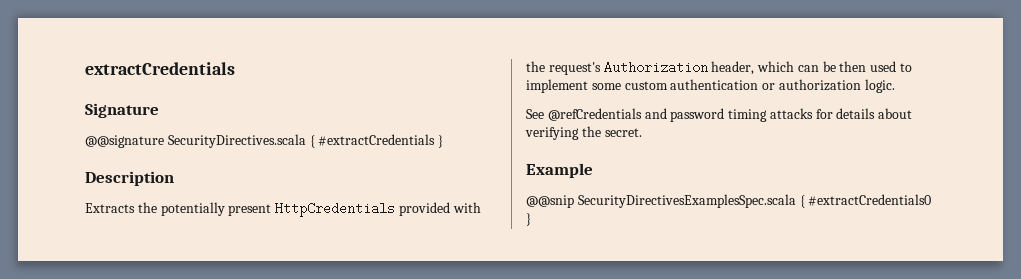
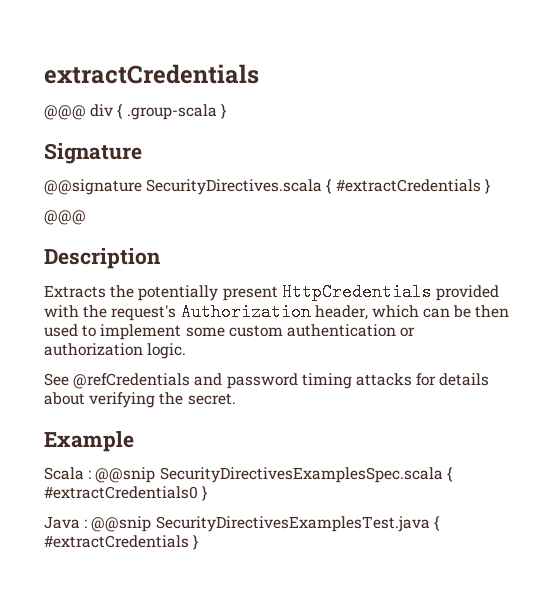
(235, 68) none -> [44,103,226,120] // @@@ div { .group-scala }
(444, 141) none -> [44,210,86,225] // @@@
(593, 170) none -> [44,467,92,480] Scala :
(531, 219) none -> [44,515,440,532] [44,534,199,550] // Java : @@snip SecurityDirectivesExamplesTest.java { #extractCredentials }

